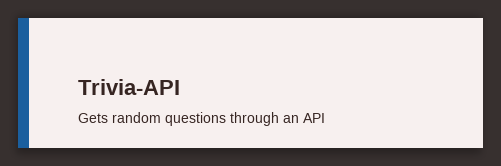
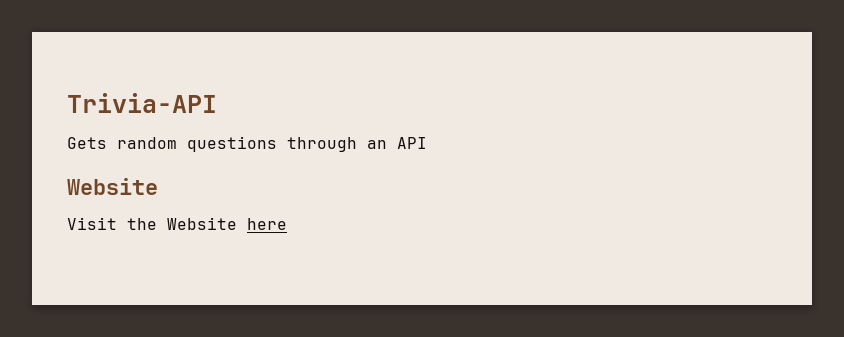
(325, 118) none -> [67,178,158,195] [67,217,287,230] // Website // Visit the Website here

